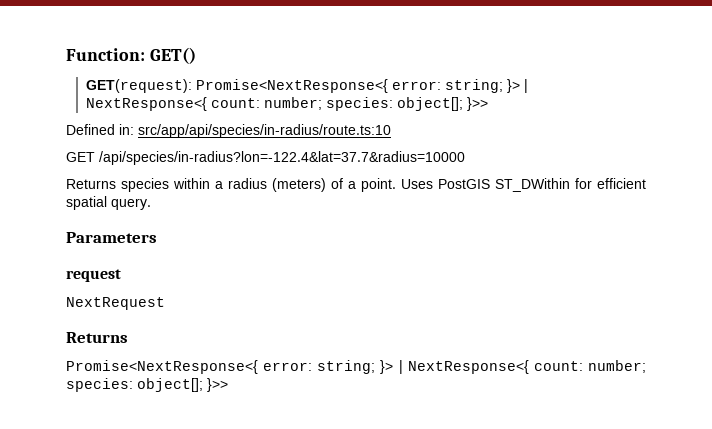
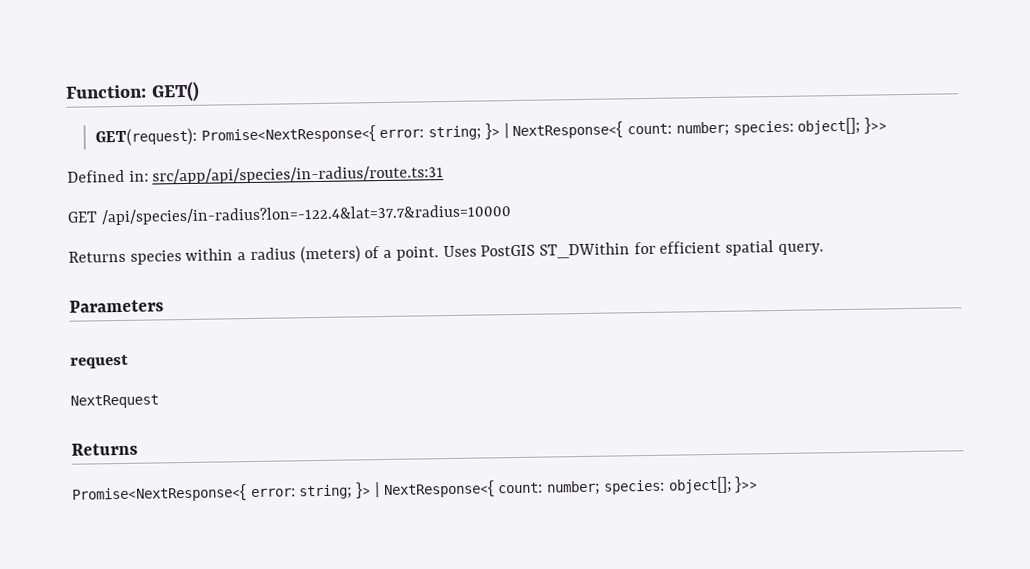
[138,124,391,138] src/app/api/species/in-radius/route.ts:10 -> [152,165,445,185] src/app/api/species/in-radius/route.ts:31

